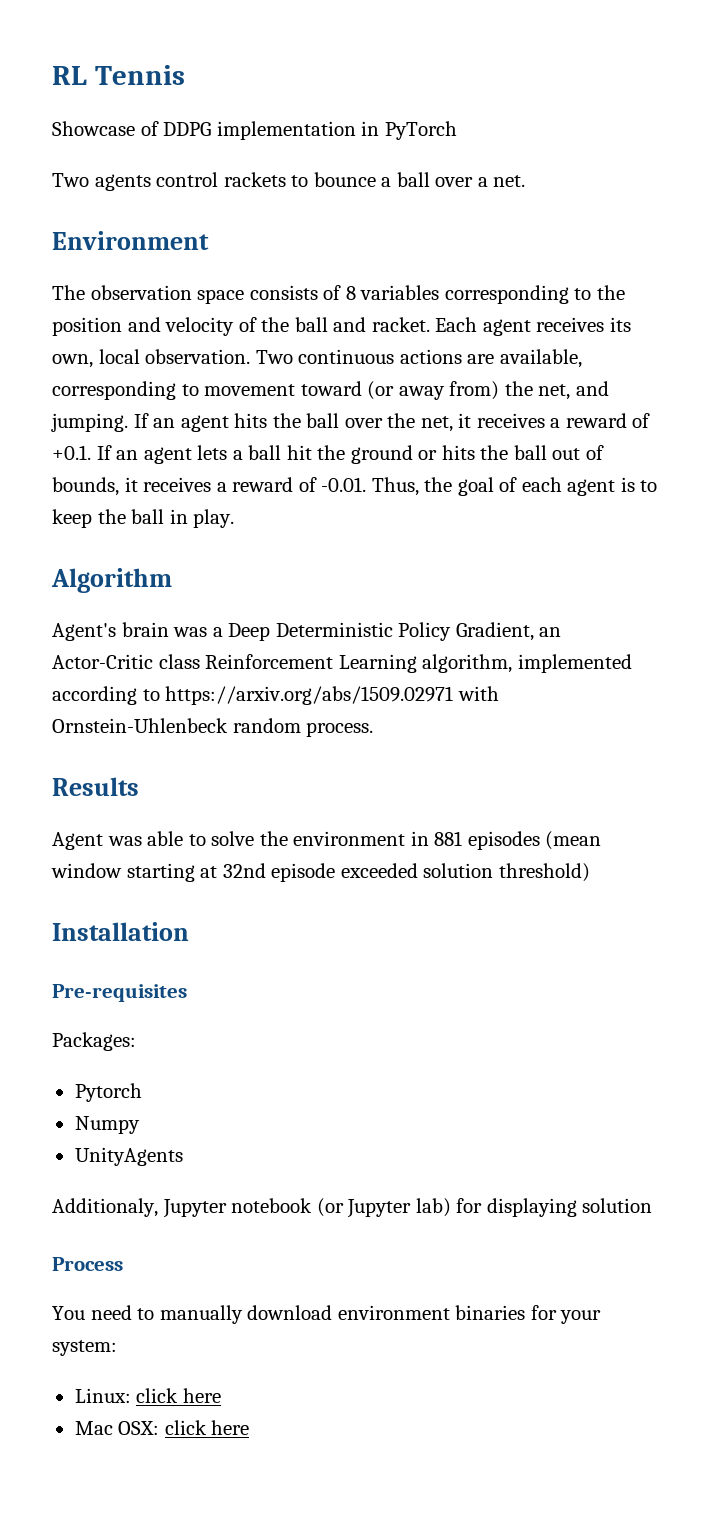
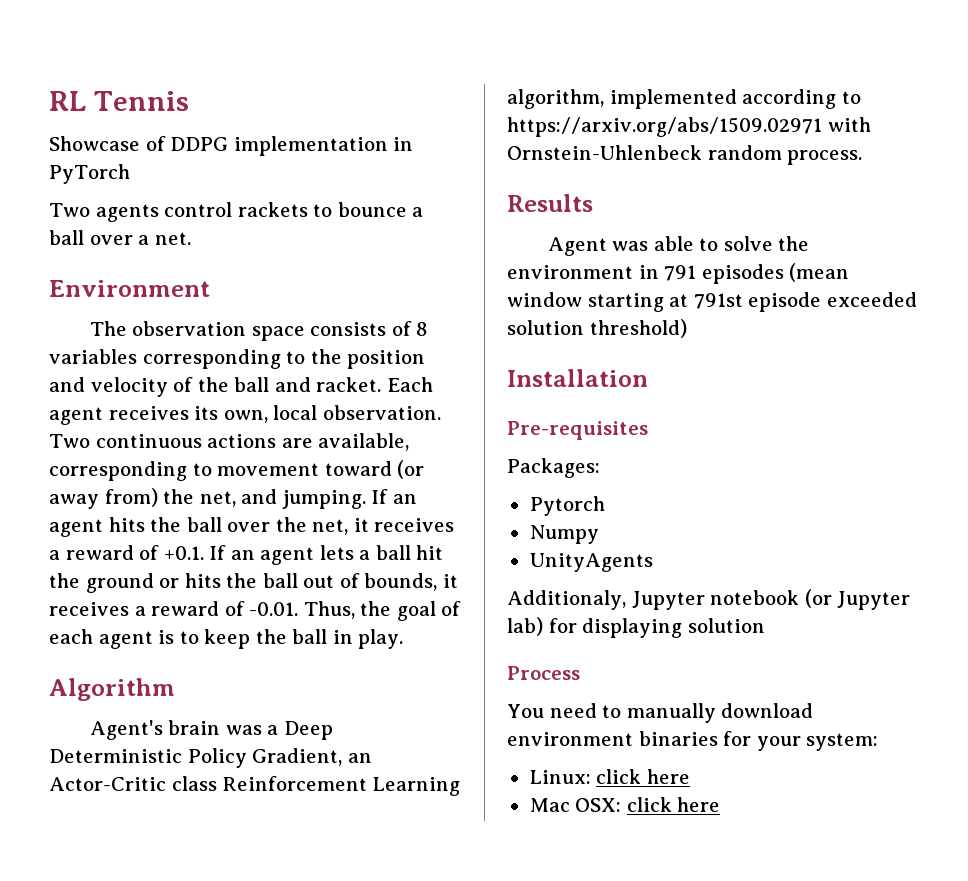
[434,831,463,846] 881 -> [664,265,697,281] 791
[222,863,266,878] 32nd -> [693,293,743,309] 791st

